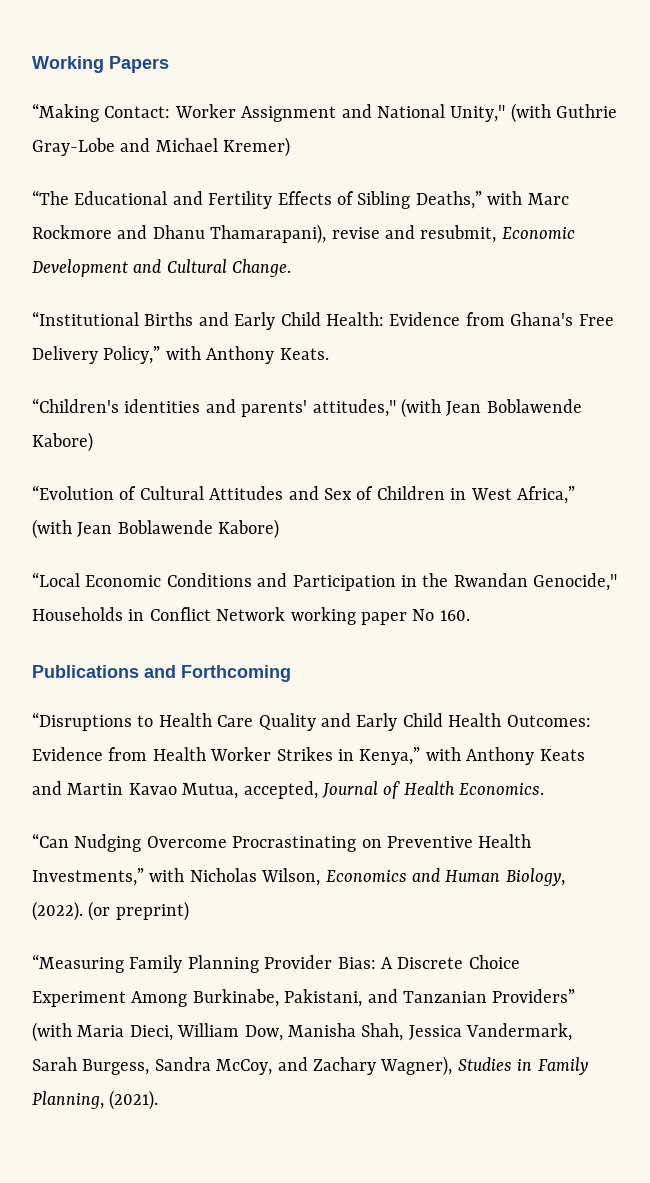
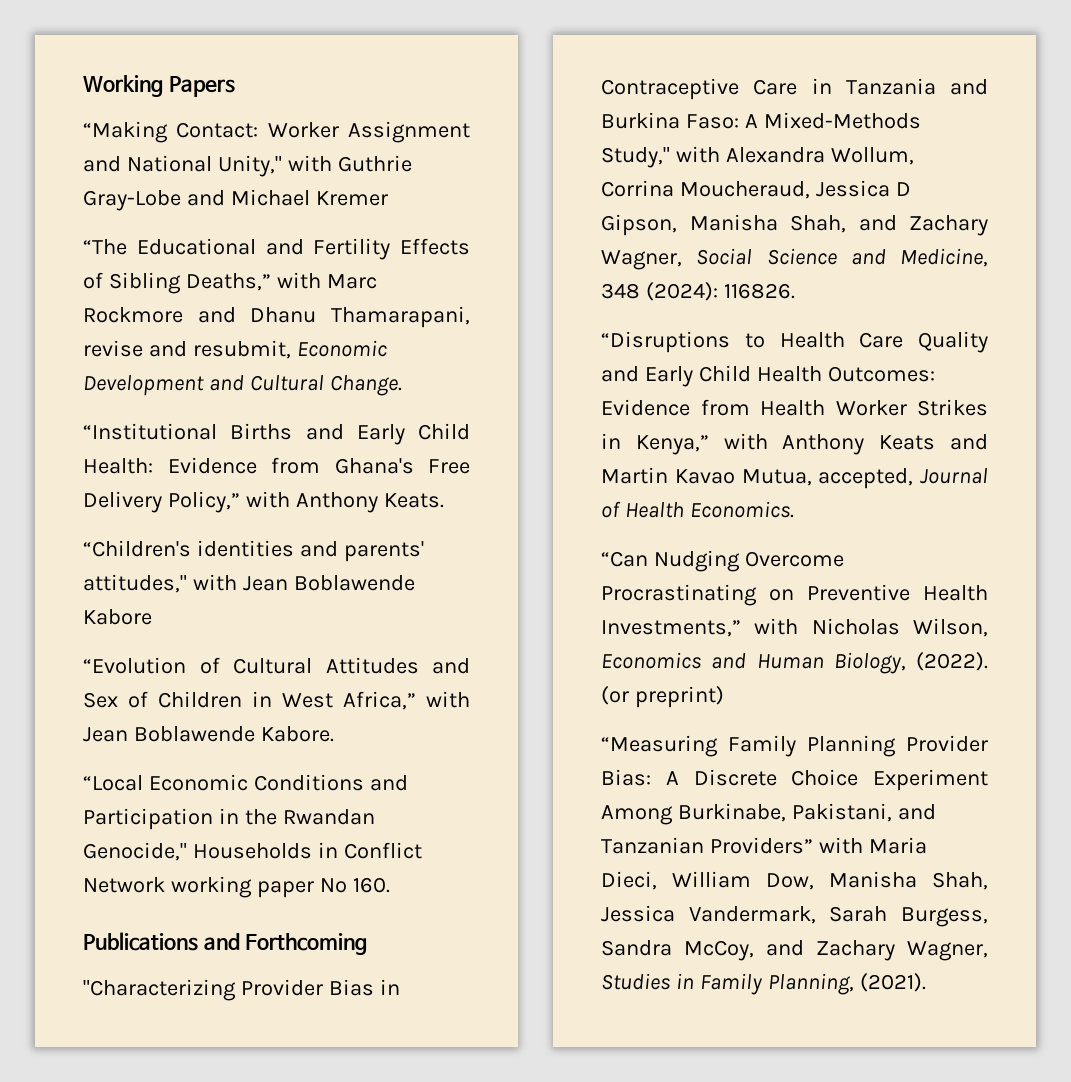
[510,103,551,123] (with -> [287,155,332,172] with
[223,137,291,157] Kremer) -> [315,191,388,206] Kremer
[210,224,327,244] Thamarapani), -> [331,306,470,328] Thamarapani,
[401,398,582,418] [32,432,93,452] (with Jean Boblawende Kabore) -> [192,574,415,591] [83,609,152,625] with Jean Boblawende Kabore
[32,519,280,539] (with Jean Boblawende Kabore) -> [426,691,470,708] [83,726,334,742] with Jean Boblawende Kabore.
(291, 673) none -> [83,979,400,1001] [601,78,988,100] [601,112,921,129] [601,146,914,168] [601,180,911,199] [601,214,988,236] [601,248,988,270] [601,282,795,301] // "Characterizing Provider Bias in Contraceptive Care in Tanzania and Burkina Faso: A Mixed-Methods Study," with Alexandra Wollum, Corrina Moucheraud, Jessica D Gipson, Manisha Shah, and Zachary Wagner, Social Science and Medicine, 348 (2024): 116826.
[32,1022,72,1042] (with -> [818,837,863,854] with
[380,1056,453,1076] Wagner), -> [907,941,988,961] Wagner,

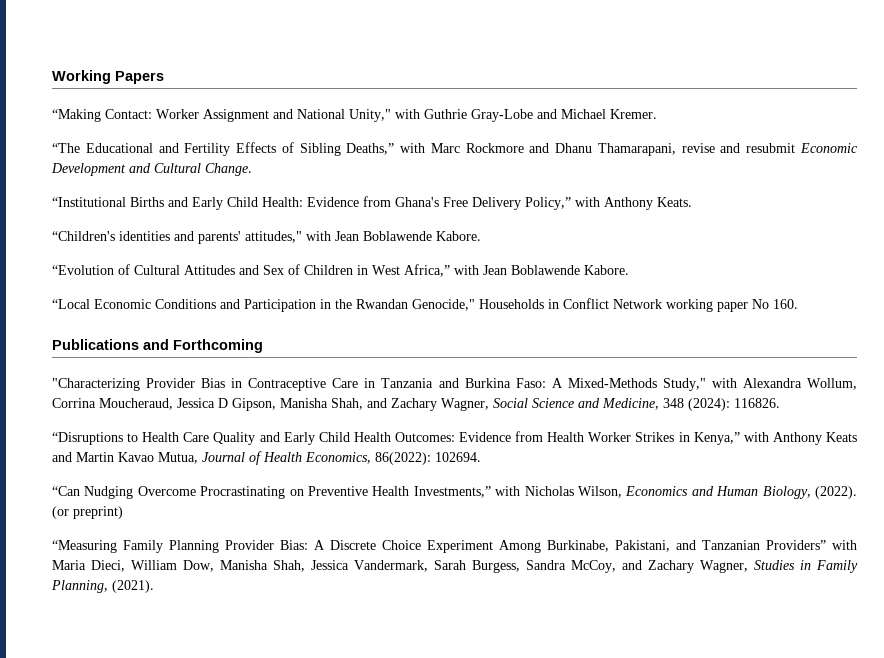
[315,191,388,206] Kremer -> [610,109,657,119] Kremer.
[192,340,291,359] resubmit, -> [746,143,796,153] resubmit
[83,609,152,625] Kabore -> [436,231,481,241] Kabore.
[818,468,914,489] accepted, -> (198, 458) none
[689,501,794,518] Economics. -> [305,452,481,465] Economics, 86(2022): 102694.

